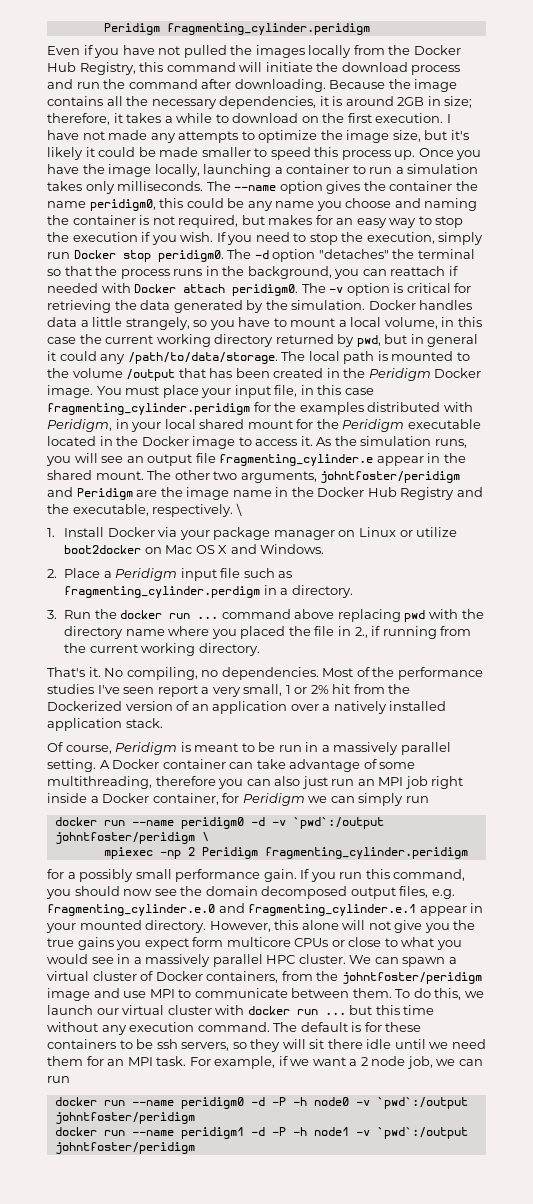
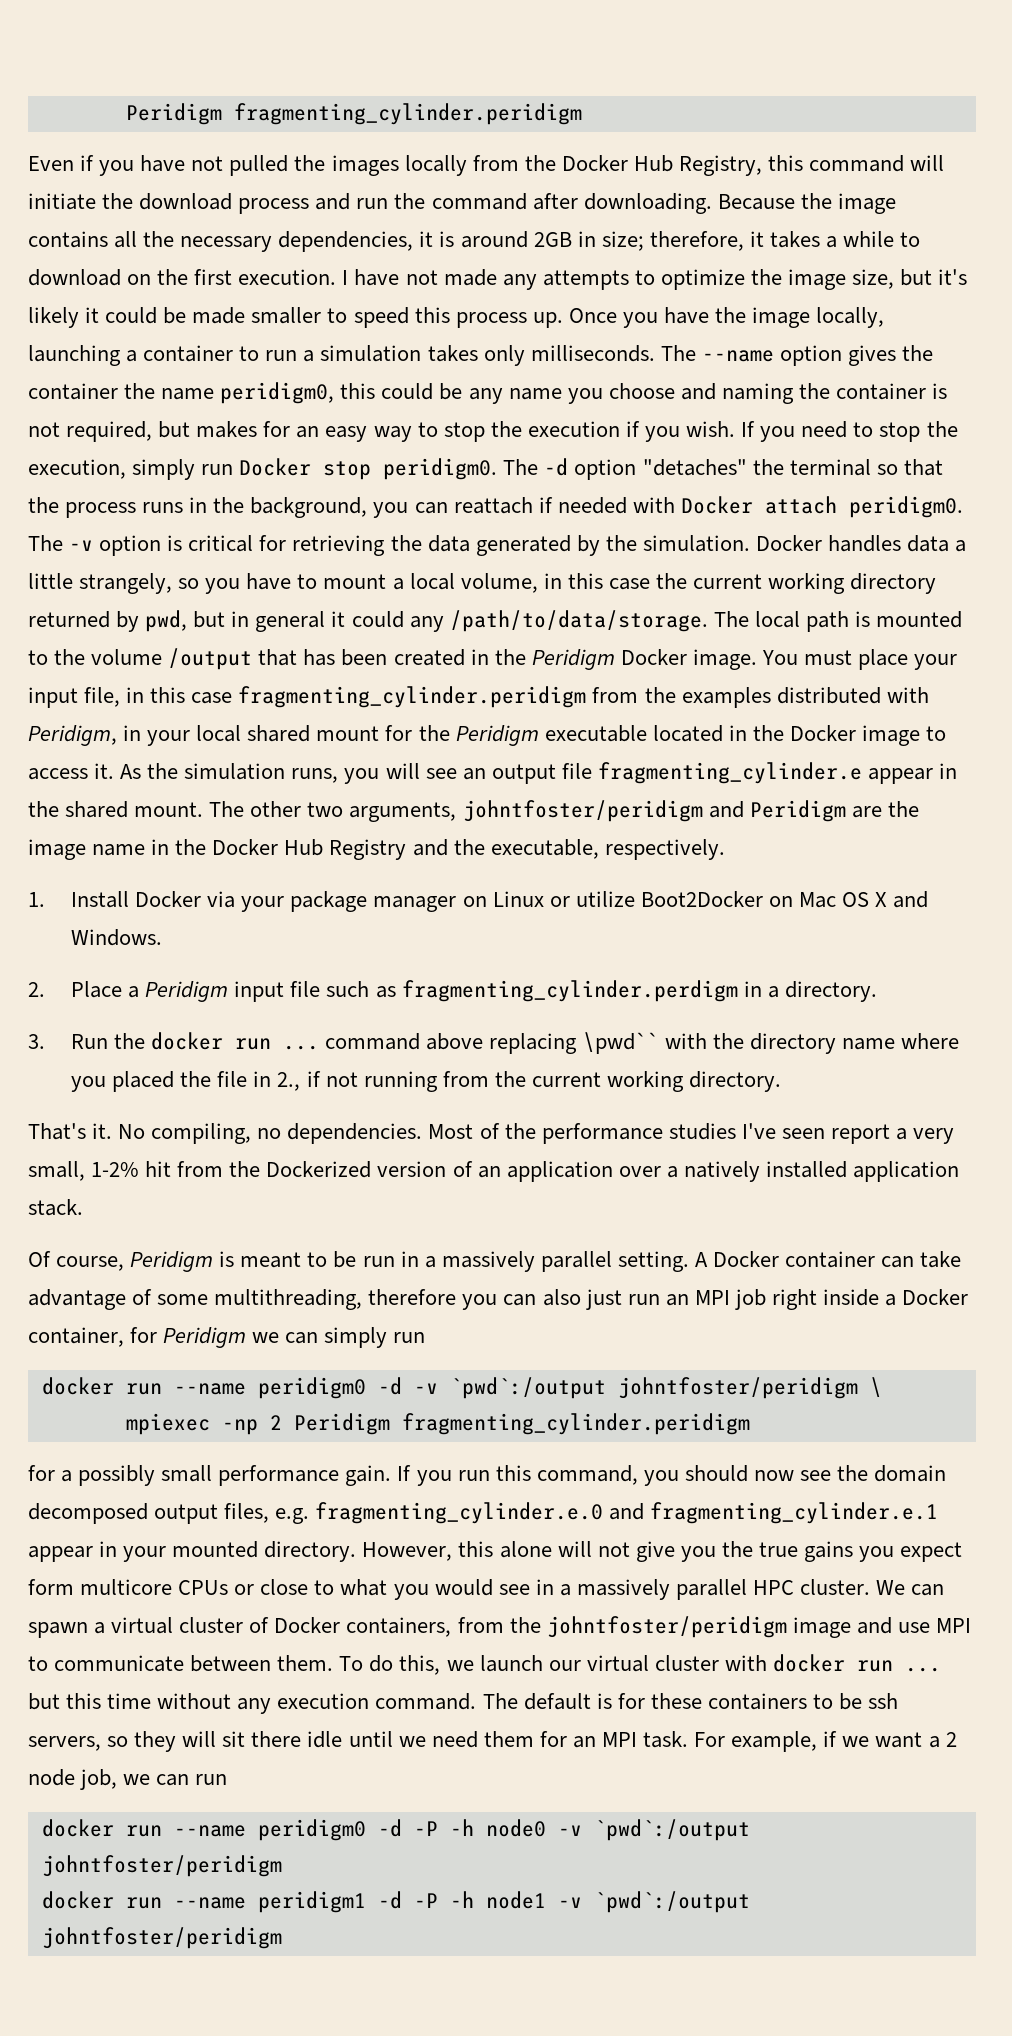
[253,402,271,412] for -> [592,687,639,703] from
[235,503,242,516] \ -> (725, 849) none
[64,545,142,554] boot2docker -> [640,891,763,907] Boot2Docker
[404,610,426,622] pwd -> [582,1032,659,1054] \pwd``
(381, 631) none -> [325,1072,358,1087] not
[285,685,329,694] 1 or 2% -> [91,1162,140,1177] 1-2%

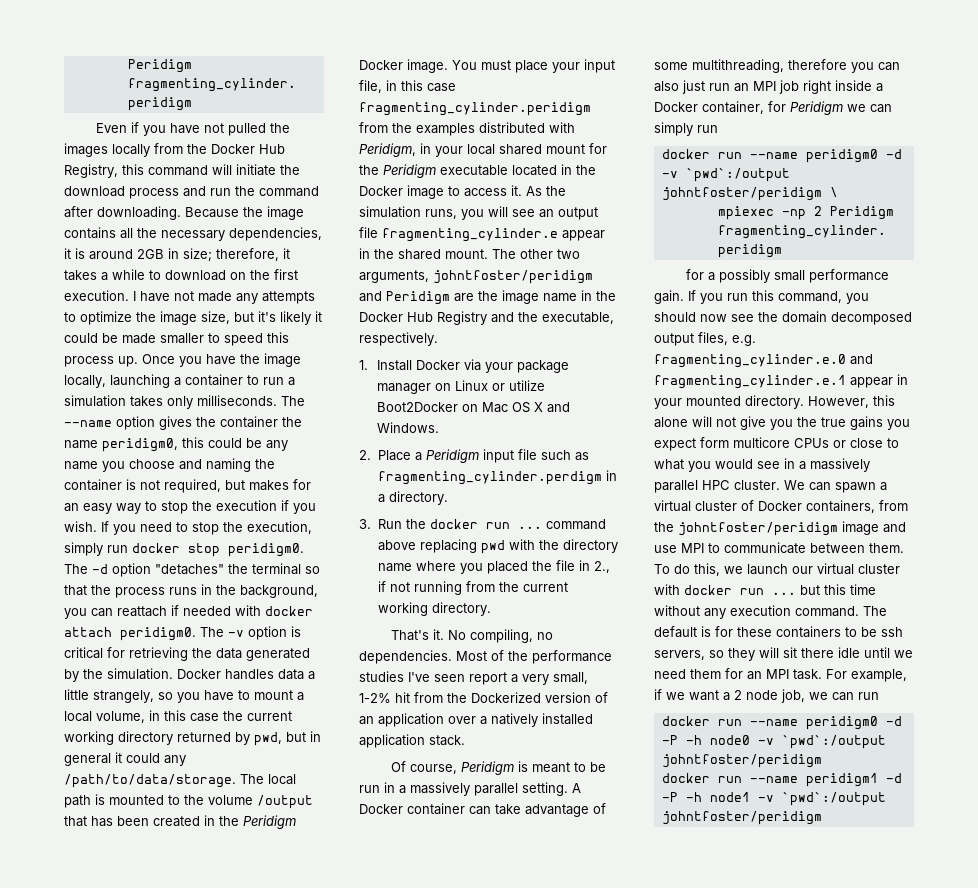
[239,458,312,476] Docker -> [132,543,180,553] docker
[680,496,753,514] Docker -> [265,606,313,616] docker
[582,1032,659,1054] \pwd`` -> [480,540,505,554] pwd

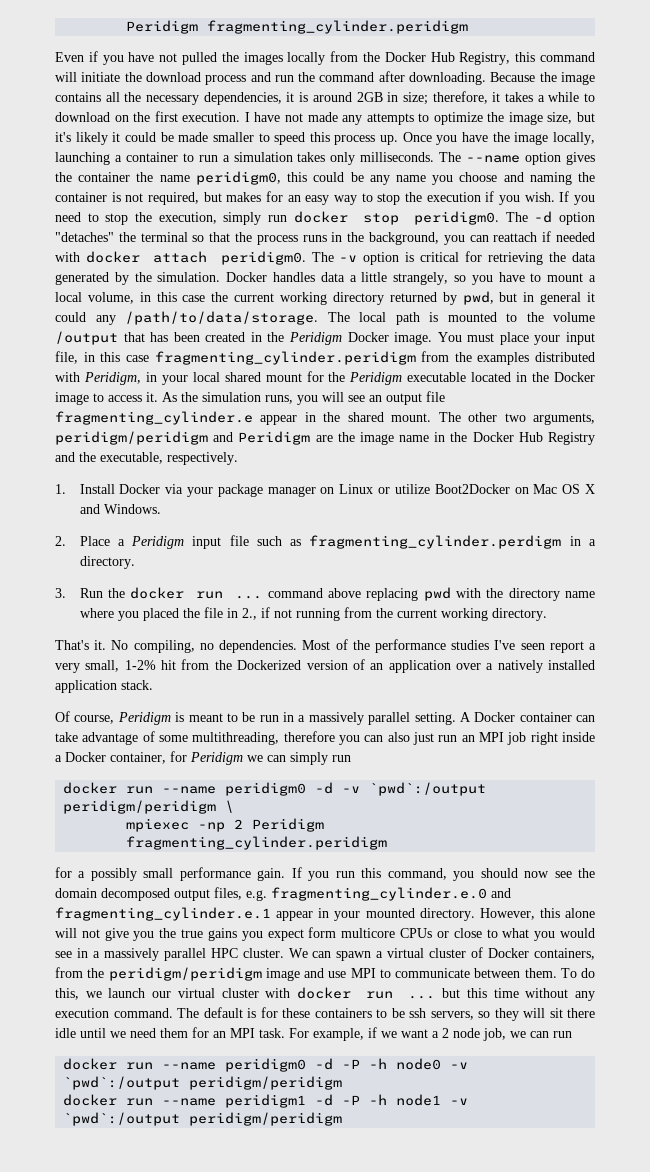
[433,270,593,284] johntfoster/peridigm -> [55,431,208,445] peridigm/peridigm
[661,187,822,201] johntfoster/peridigm -> [63,800,217,814] peridigm/peridigm
[678,522,838,536] johntfoster/peridigm -> [108,967,262,981] peridigm/peridigm
[661,754,822,768] johntfoster/peridigm -> [189,1076,343,1090] peridigm/peridigm
[661,811,822,825] johntfoster/peridigm -> [189,1112,343,1126] peridigm/peridigm

